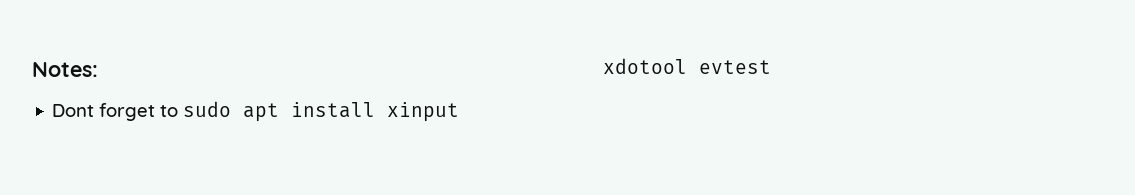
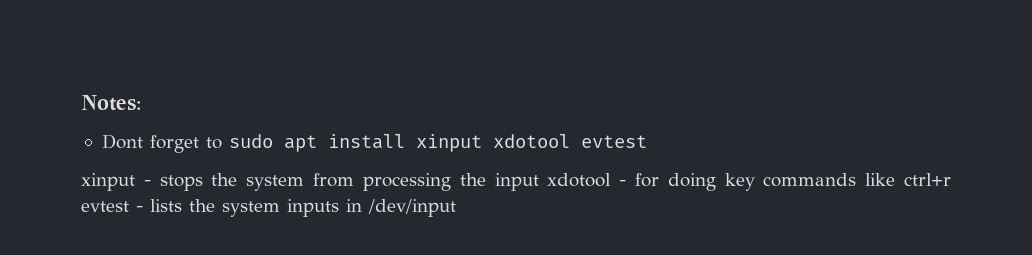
(772, 67) none -> [81,173,951,191] [81,199,456,217] // xinput - stops the system from processing the input xdotool - for doing key commands like ctrl+r evtest - lists the system inputs in /dev/input

